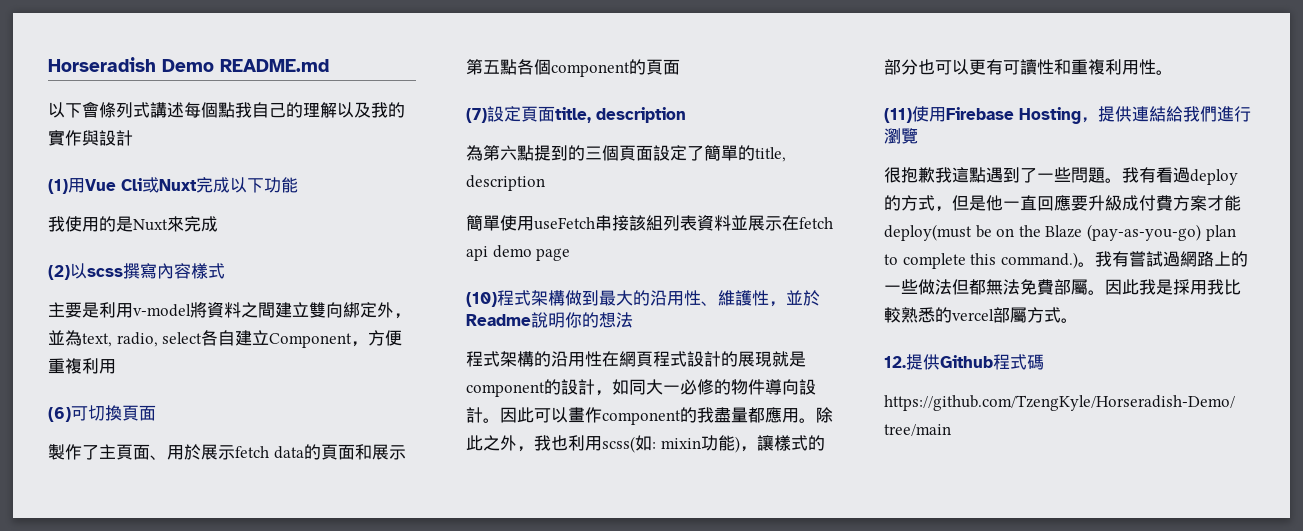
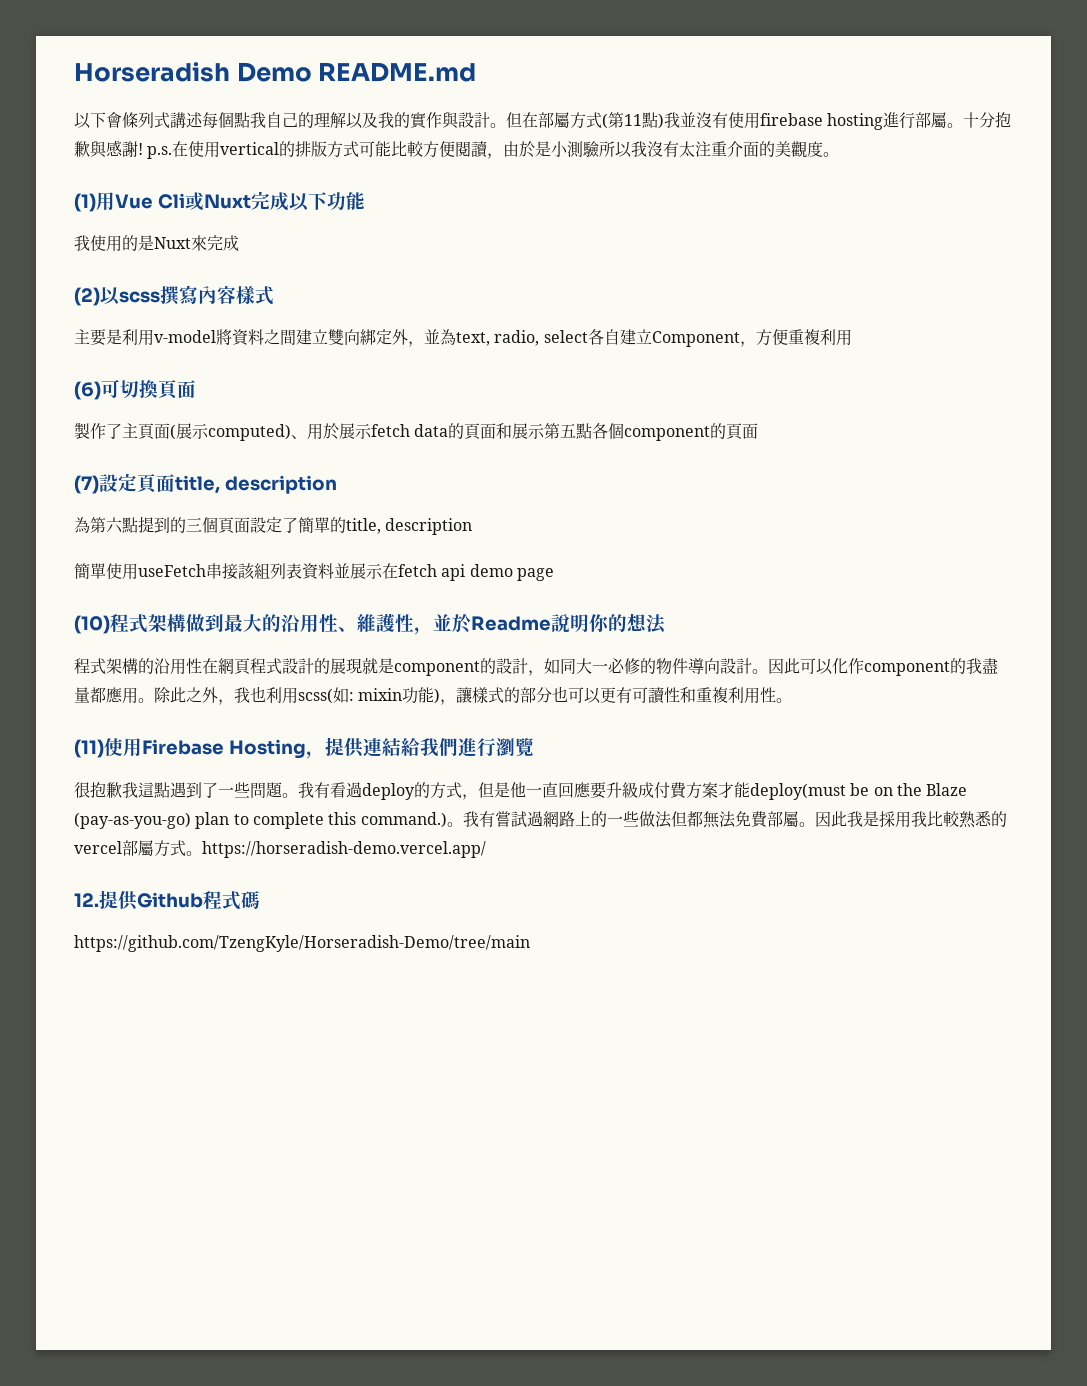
(133, 138) none -> [490,112,1012,130] [74,140,840,159] 。但在部屬方式(第11點)我並沒有使用firebase hosting進行部屬。十分抱歉與感謝! p.s.在使用vertical的排版方式可能比較方便閱讀，由於是小測驗所以我沒有太注重介面的美觀度。
(150, 452) none -> [170,423,291,441] (展示computed)
[568,407,585,423] 畫 -> [832,658,848,674] 化
(1078, 320) none -> [202,841,486,858] https://horseradish-demo.vercel.app/

